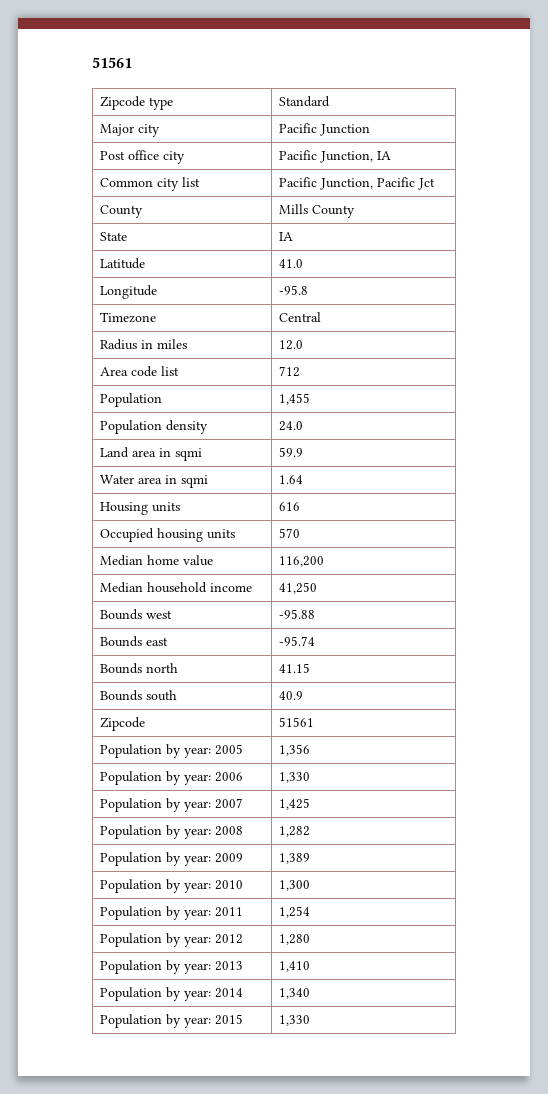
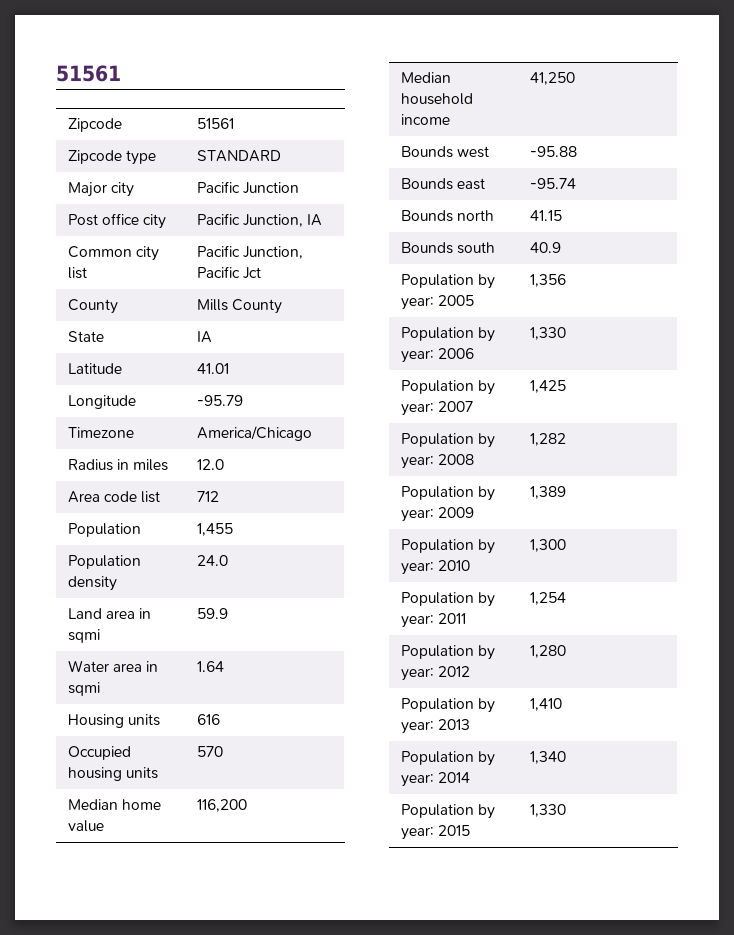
[92,57,132,68] 51561 -> [56,65,121,82] [67,118,122,132] [196,118,234,129] 51561 // Zipcode | 51561
[278,96,330,107] Standard -> [196,150,281,162] STANDARD
[278,259,303,268] 41.0 -> [196,363,229,374] 41.01
[278,285,308,295] -95.8 -> [196,395,243,406] -95.79
[278,312,321,322] Central -> [196,426,312,441] America/Chicago
[99,717,145,731] [278,717,314,727] // Zipcode | 51561 -> (561, 247) none

